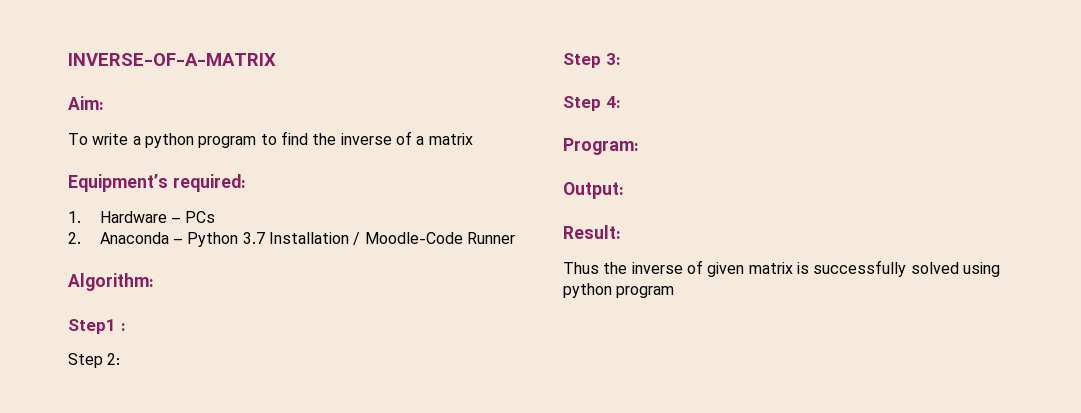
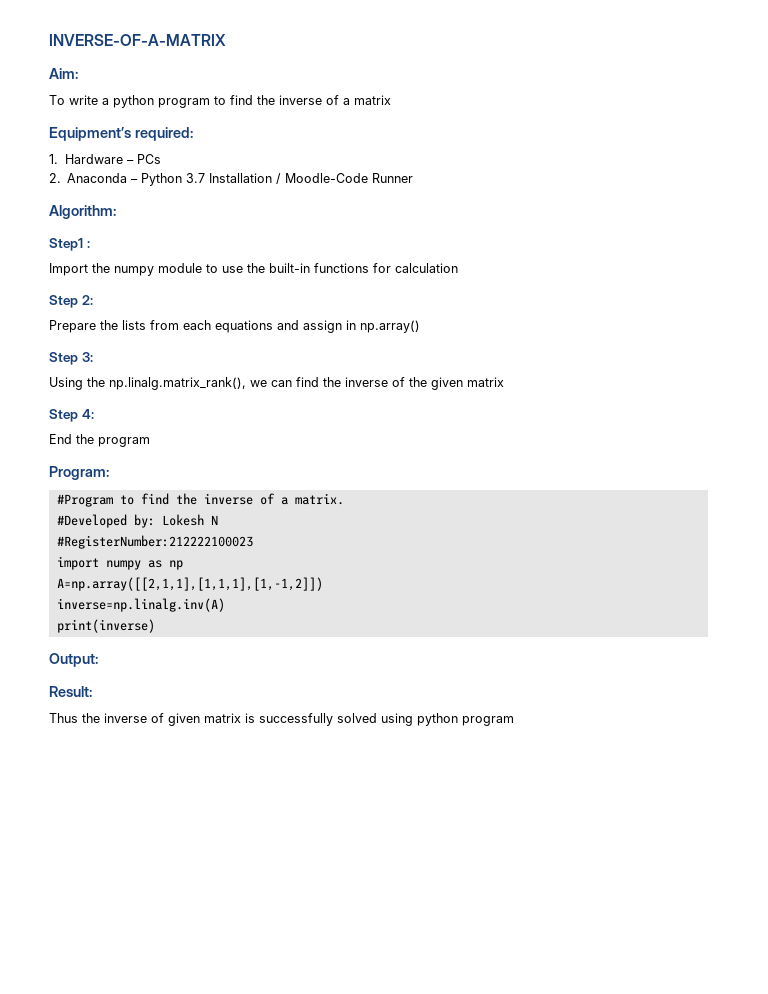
[68,353,121,368] [563,53,621,68] [563,96,621,111] [563,138,639,155] Step 2: // Step 3: // Step 4: // Program: -> [49,263,458,276] [49,295,93,308] [49,320,420,333] [49,352,93,365] [49,377,504,390] [49,409,94,422] [49,434,150,447] [49,466,109,480] [56,493,344,507] [56,514,218,528] [56,535,253,549] [56,556,183,570] [56,577,323,591] [56,598,225,612] [56,619,155,633] Import the numpy module to use the built-in functions for calculation // Step 2: // Prepare the lists from each equations and assign in np.array() // Step 3: // Using the np.linalg.matrix_rank(), we can find the inverse of the given matrix // Step 4: // End the program // Program: // #Program to find the inverse of a matrix. // #Developed by: Lokesh N // #RegisterNumber:212222100023 // import numpy as np // A=np.array([[2,1,1],[1,1,1],[1,-1,2]]) // inverse=np.linalg.inv(A) // print(inverse)

